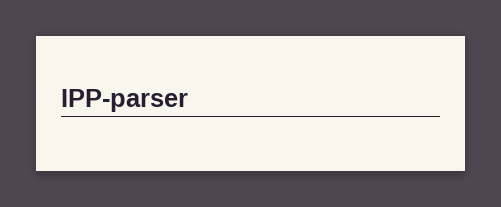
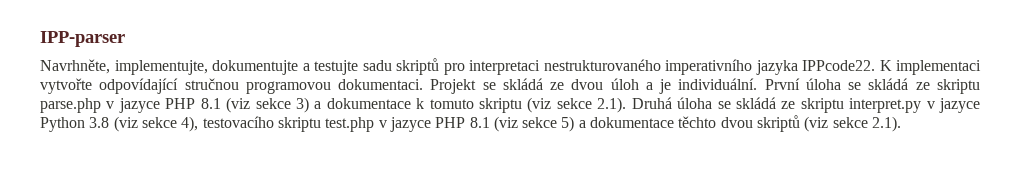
(188, 100) none -> [40,58,981,75] [40,78,981,94] [40,97,980,113] [40,115,902,132] // Navrhněte, implementujte, dokumentujte a testujte sadu skriptů pro interpretaci nestrukturovaného imperativního jazyka IPPcode22. K implementaci vytvořte odpovídající stručnou programovou dokumentaci. Projekt se skládá ze dvou úloh a je individuální. První úloha se skládá ze skriptu parse.php v jazyce PHP 8.1 (viz sekce 3) a dokumentace k tomuto skriptu (viz sekce 2.1). Druhá úloha se skládá ze skriptu interpret.py v jazyce Python 3.8 (viz sekce 4), testovacího skriptu test.php v jazyce PHP 8.1 (viz sekce 5) a dokumentace těchto dvou skriptů (viz sekce 2.1).

